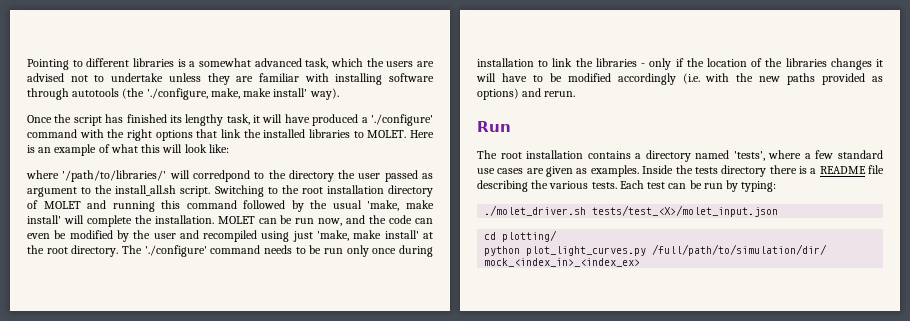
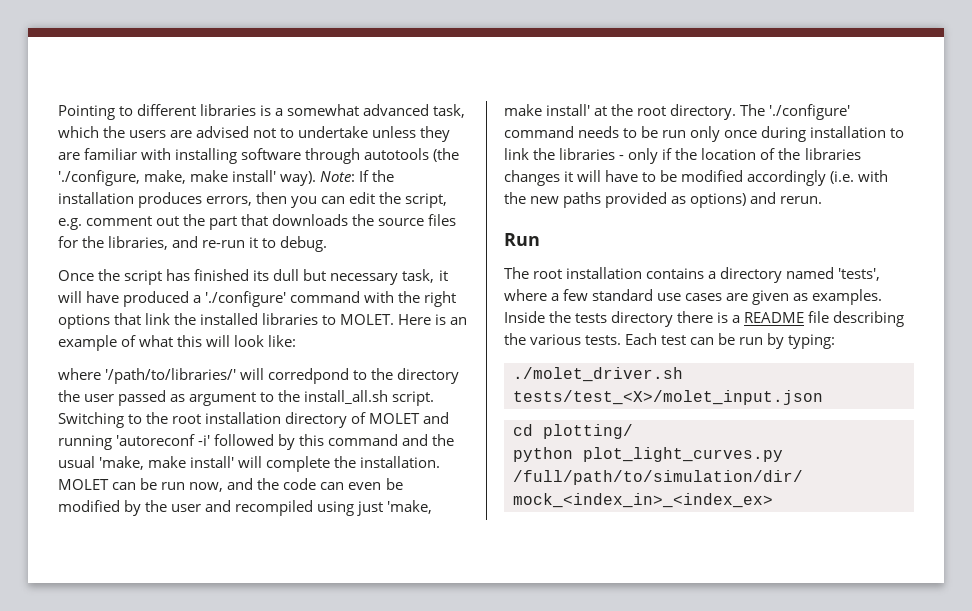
(339, 94) none -> [320,170,395,182] [58,192,448,208] [58,214,457,230] [58,236,328,252] Note: If the installation produces errors, then you can edit the script, e.g. comment out the part that downloads the source files for the libraries, and re-run it to debug.
[185,114,224,126] lengthy -> [273,269,399,285] dull but necessary
[161,200,304,212] this command followed by -> [116,434,429,450] 'autoreconf -i' followed by this command and

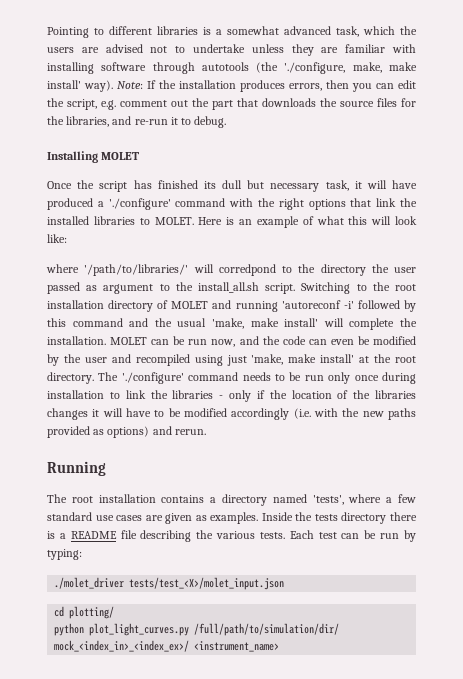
(328, 244) none -> [47,151,140,163] // Installing MOLET
[504,233,540,246] Run -> [47,461,106,476] Running
[513,367,683,382] ./molet_driver.sh -> [54,577,125,589] ./molet_driver
[513,493,773,508] mock_<index_in>_<index_ex> -> [54,640,280,652] mock_<index_in>_<index_ex>/ <instrument_name>

